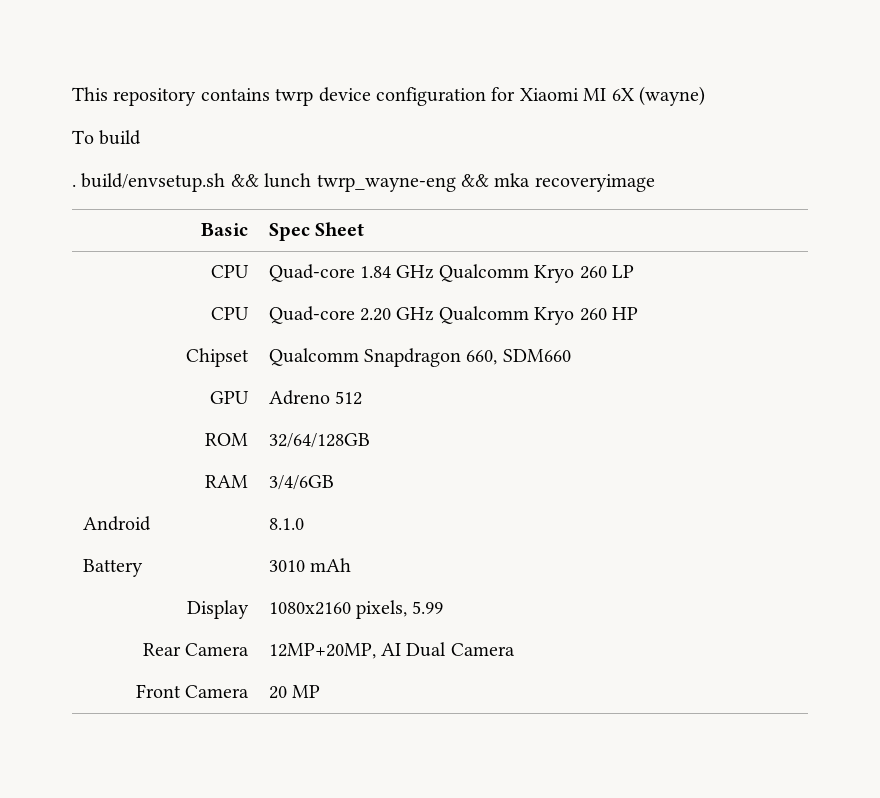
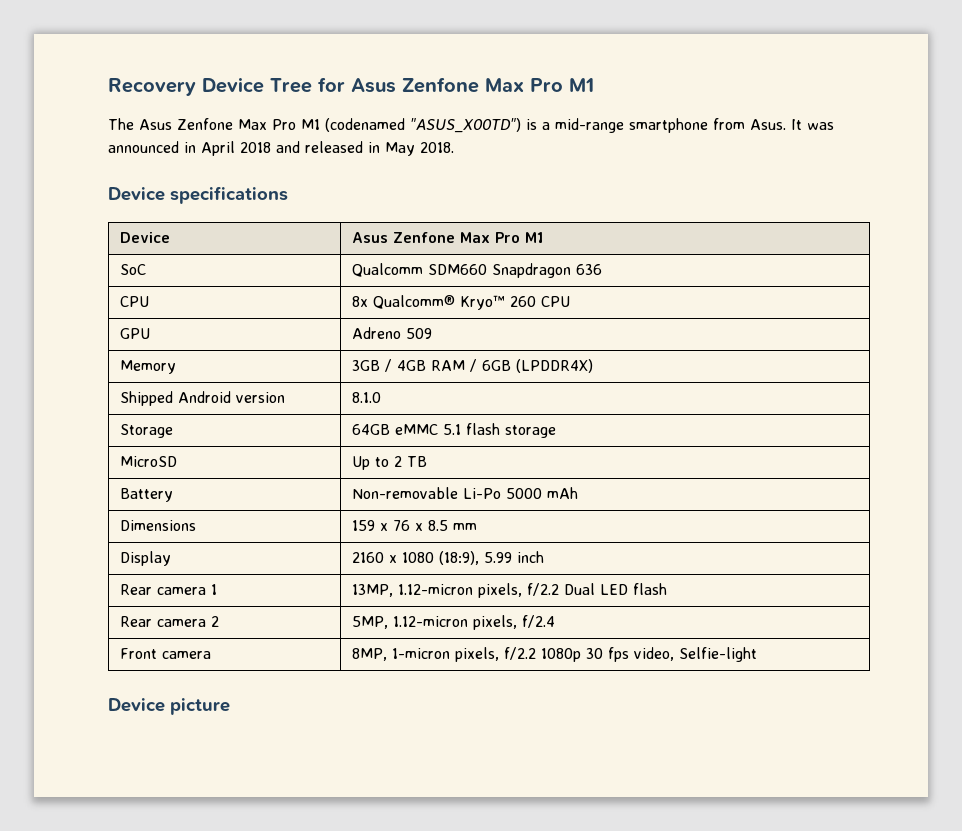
[72,86,705,106] [72,130,142,145] [72,173,655,192] [201,223,249,236] [268,222,365,241] [211,265,250,278] [268,264,635,283] [211,307,250,320] [268,306,639,325] [186,348,250,367] [268,348,571,367] [210,391,250,404] [268,390,363,405] [205,433,249,446] [268,433,370,448] [205,475,249,488] [268,475,334,490] This repository contains twrp device configuration for Xiaomi MI 6X (wayne) // To build // . build/envsetup.sh && lunch twrp_wayne-eng && mka recoveryimage // Basic | Spec Sheet // CPU | Quad-core 1.84 GHz Qualcomm Kryo 260 LP // CPU | Quad-core 2.20 GHz Qualcomm Kryo 260 HP // Chipset | Qualcomm Snapdragon 660, SDM660 // GPU | Adreno 512 // ROM | 32/64/128GB // RAM | 3/4/6GB // -> [108,77,594,96] [108,118,834,133] [108,141,454,156] [108,186,288,204] [119,232,170,243] [351,232,543,243] [119,264,146,275] [351,263,602,278] [119,296,149,307] [351,295,570,310] [119,328,150,339] [351,327,432,339] [119,360,176,374] [351,359,593,373] [119,391,173,406] Recovery Device Tree for Asus Zenfone Max Pro M1 // The Asus Zenfone Max Pro M1 (codenamed "ASUS_X00TD") is a mid-range smartphone from Asus. It was announced in April 2018 and released in May 2018. // Device specifications // Device | Asus Zenfone Max Pro M1 // SoC | Qualcomm SDM660 Snapdragon 636 // CPU | 8x Qualcomm® Kryo™ 260 CPU // GPU | Adreno 509 // Memory | 3GB / 4GB RAM / 6GB (LPDDR4X) // Shipped
(151, 523) none -> [235,392,285,403] version
[82,559,143,577] [268,558,352,572] [187,600,250,619] [268,600,408,619] Battery | 3010 mAh // Display | 1080x2160 pixels, -> [119,424,173,438] [351,423,556,438] [119,456,177,467] [351,456,427,470] [119,488,173,502] [351,487,578,499] [119,520,196,531] [351,520,477,531] [119,551,171,566] [351,551,479,565] Storage | 64GB eMMC 5.1 flash storage // MicroSD | Up to 2 TB // Battery | Non-removable Li-Po 5000 mAh // Dimensions | 159 x 76 x 8.5 mm // Display | 2160 x 1080 (18:9),
[142,643,250,656] [268,642,515,659] [135,684,250,698] [268,685,321,699] // Rear Camera | 12MP+20MP, AI Dual Camera // Front Camera | 20 MP -> [516,551,544,563] [119,584,217,595] [351,583,667,598] [119,616,219,627] [351,615,555,630] [119,648,211,659] [351,647,757,662] [108,698,230,715] inch // Rear camera 1 | 13MP, 1.12-micron pixels, f/2.2 Dual LED flash // Rear camera 2 | 5MP, 1.12-micron pixels, f/2.4 // Front camera | 8MP, 1-micron pixels, f/2.2 1080p 30 fps video, Selfie-light // Device picture

